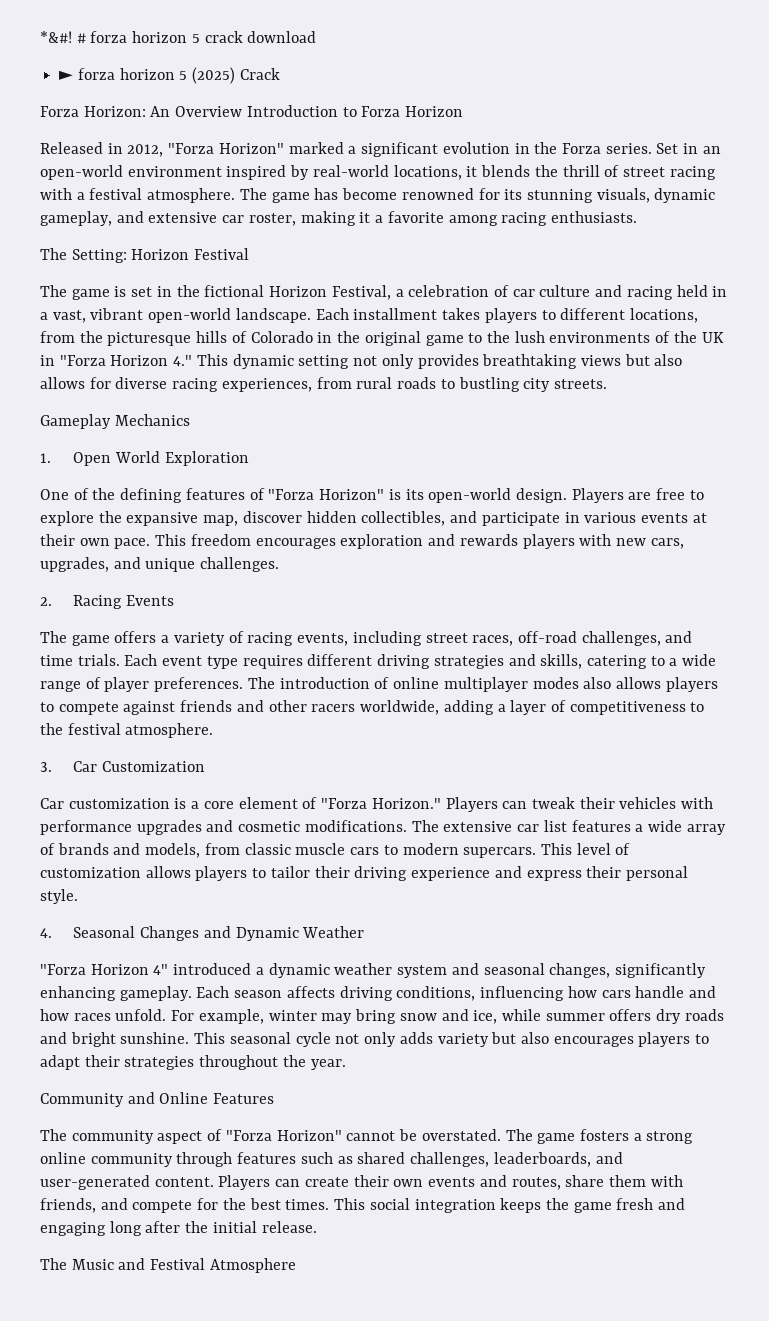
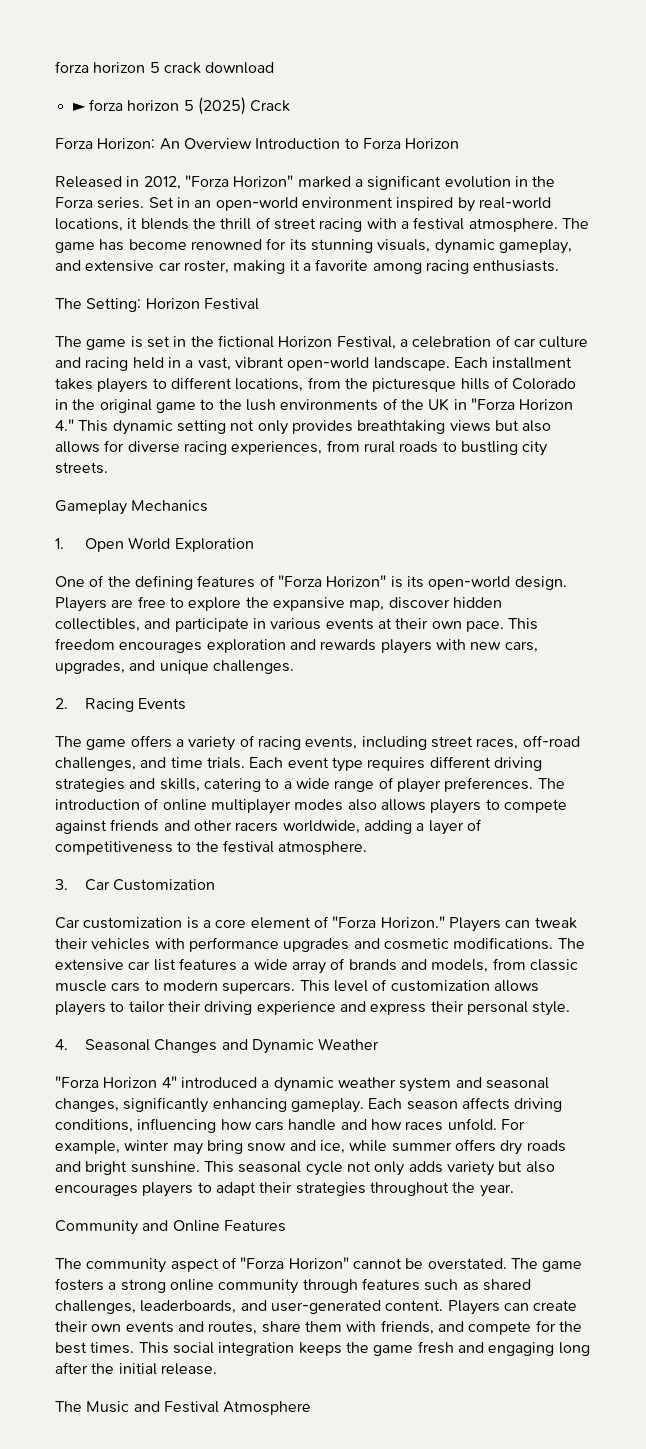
[40,31,86,43] *&#! # -> (55, 67) none

